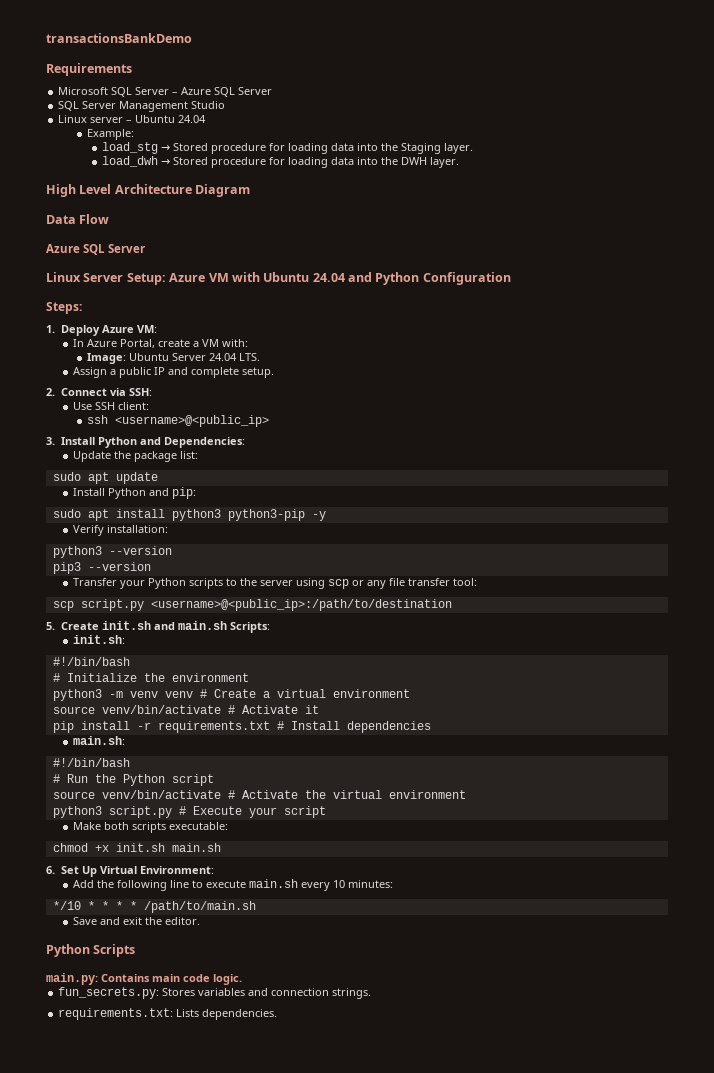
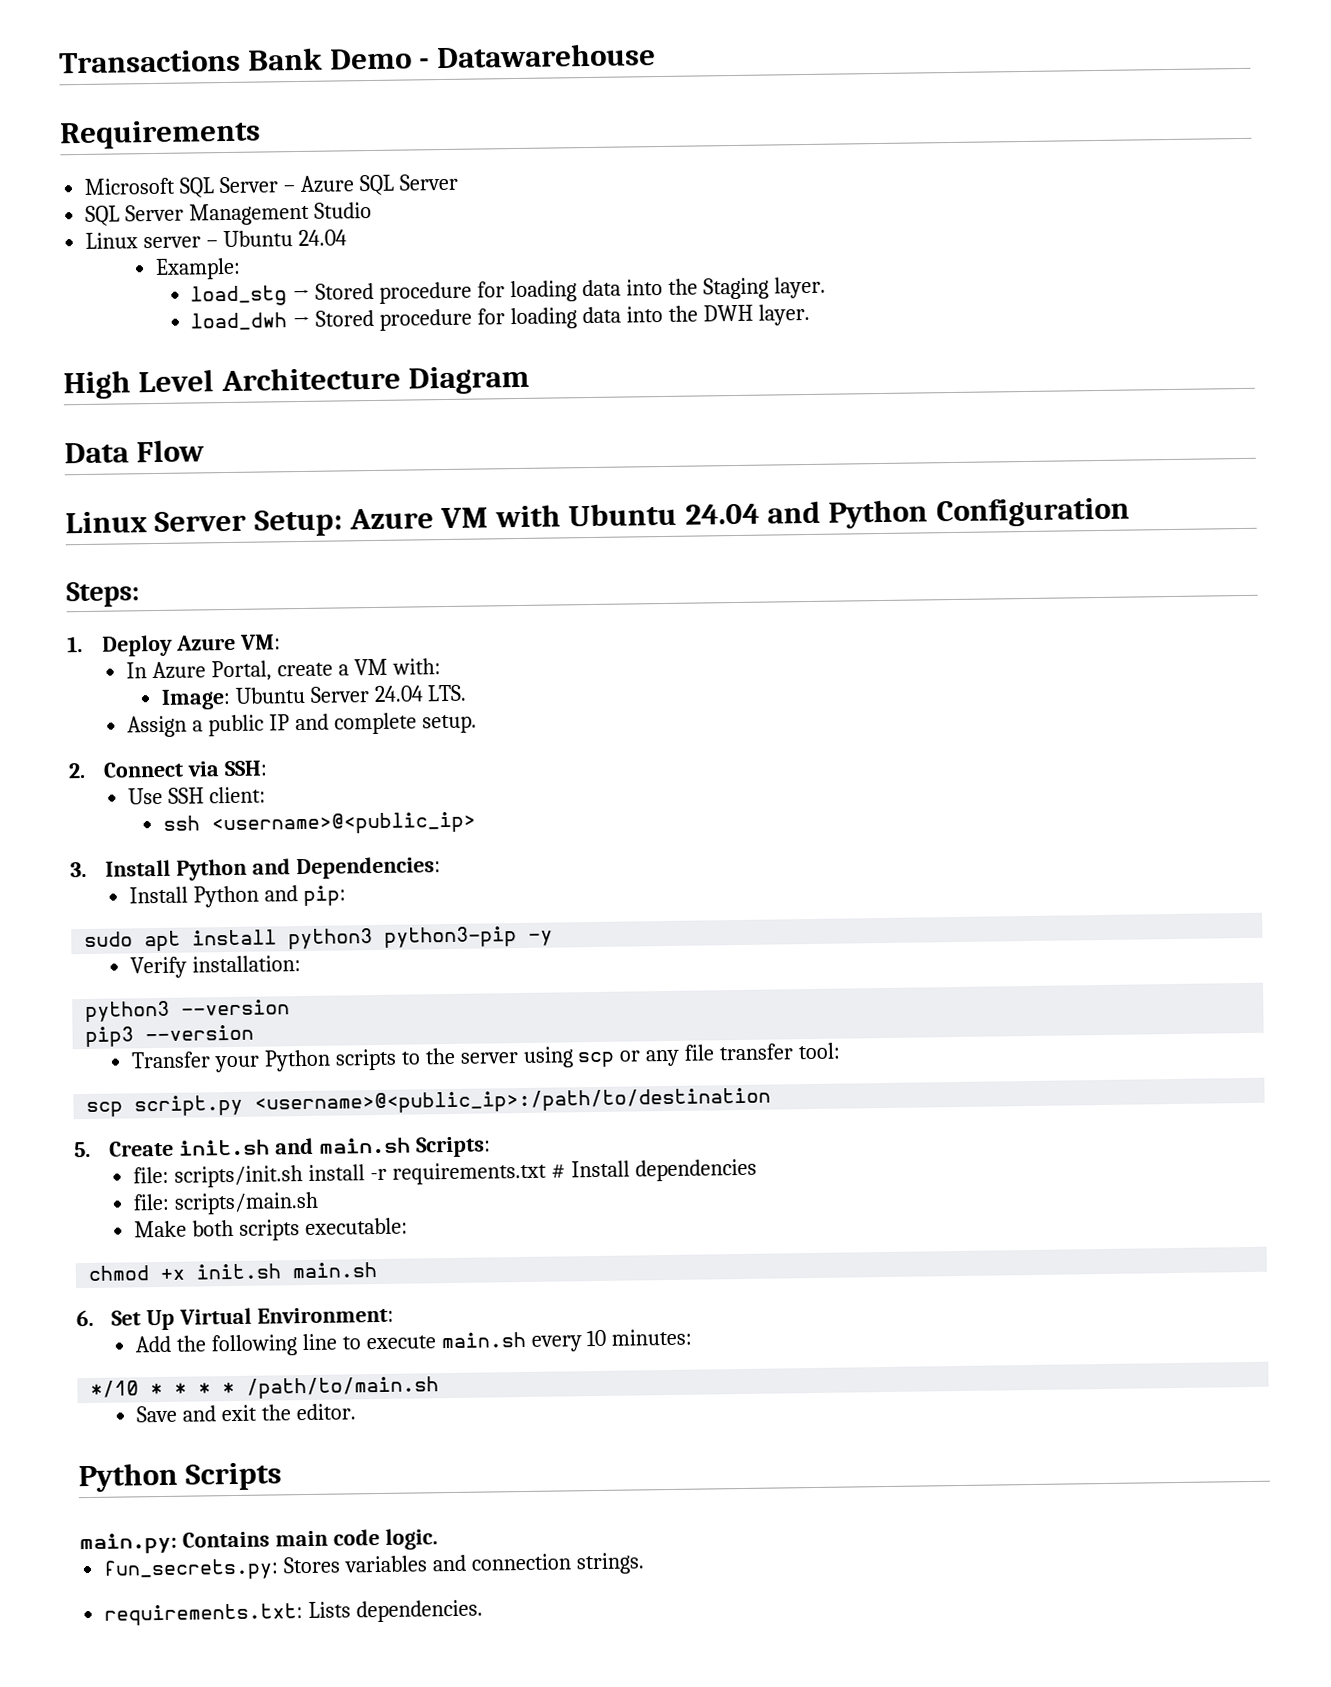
[46,33,192,43] transactionsBankDemo -> [59,43,657,74] Transactions Bank Demo - Datawarehouse
[46,244,146,255] // Azure SQL Server -> (206, 451) none
[72,451,198,462] [52,472,158,484] // Update the package list: // sudo apt update -> (441, 868) none
[72,635,125,644] [52,657,130,666] [52,673,249,682] [52,689,410,701] [52,705,319,714] [52,721,74,733] init.sh: // #!/bin/bash // # Initialize the environment // python3 -m venv venv # Create a virtual environment // source venv/bin/activate # Activate it // pip -> [132,1165,303,1188] file: scripts/init.sh
[72,736,125,745] [52,758,130,767] [52,774,214,786] [52,790,466,799] [52,806,326,818] main.sh: // #!/bin/bash // # Run the Python script // source venv/bin/activate # Activate the virtual environment // python3 script.py # Execute your script -> [132,1191,319,1215] file: scripts/main.sh

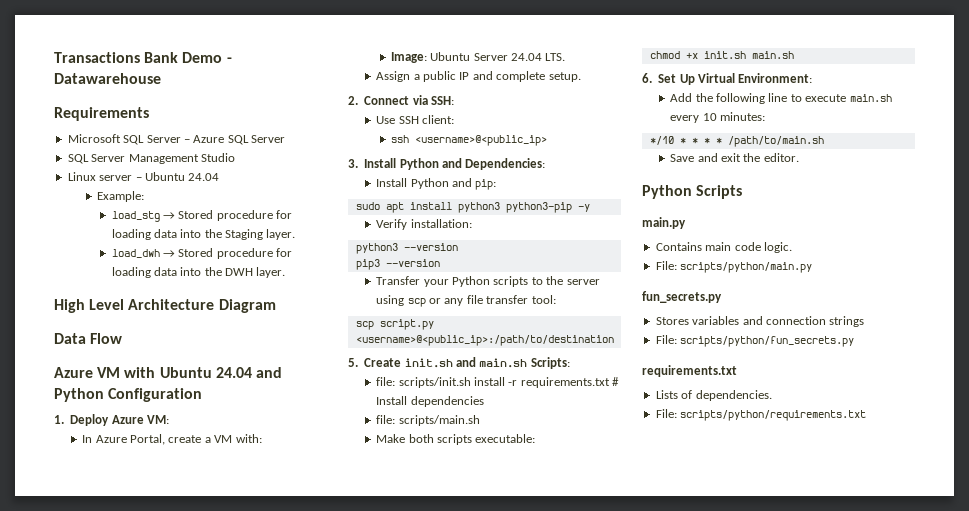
[65,509,343,537] Linux Server Setup: -> (123, 338) none
[66,581,140,608] // Steps: -> (203, 395) none
[79,1532,177,1555] main.py: -> [642,217,686,229] main.py //
[103,1558,280,1581] fun_secrets.py: -> [655,261,813,273] [642,291,722,303] File: scripts/python/main.py // fun_secrets.py //
[575,1552,645,1575] [104,1601,352,1626] strings. // requirements.txt: Lists -> [829,316,865,327] [655,335,855,347] [642,365,737,377] [655,390,693,399] strings // File: scripts/python/fun_secrets.py // requirements.txt // Lists of
(484, 1611) none -> [655,409,867,421] // File: scripts/python/requirements.txt

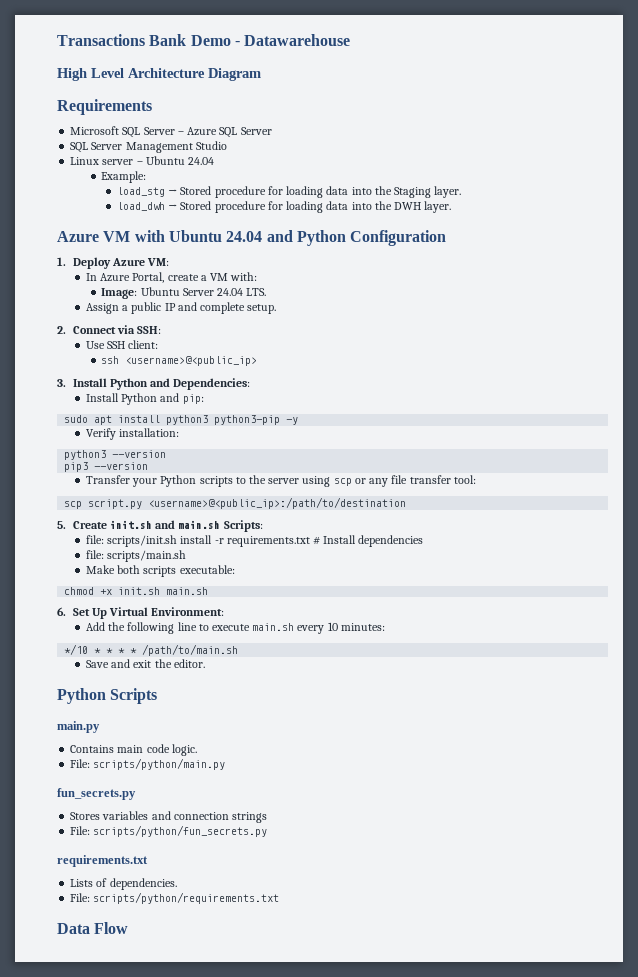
(161, 78) none -> [57,68,261,81] // High Level Architecture Diagram
[54,299,276,313] [54,333,123,344] // High Level Architecture Diagram // Data Flow -> (452, 207) none
(867, 415) none -> [57,922,129,934] // Data Flow

